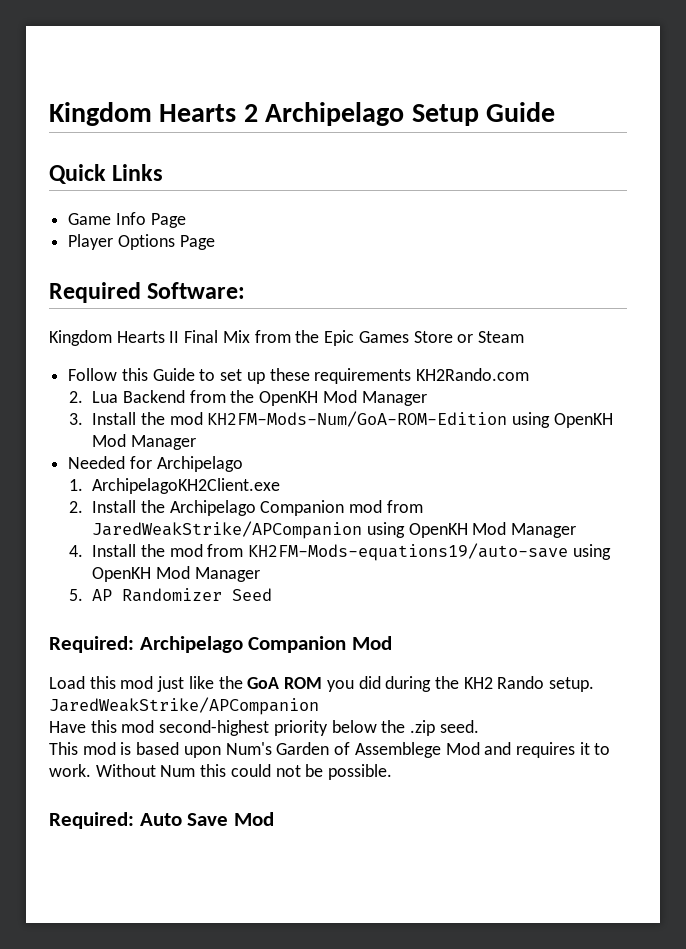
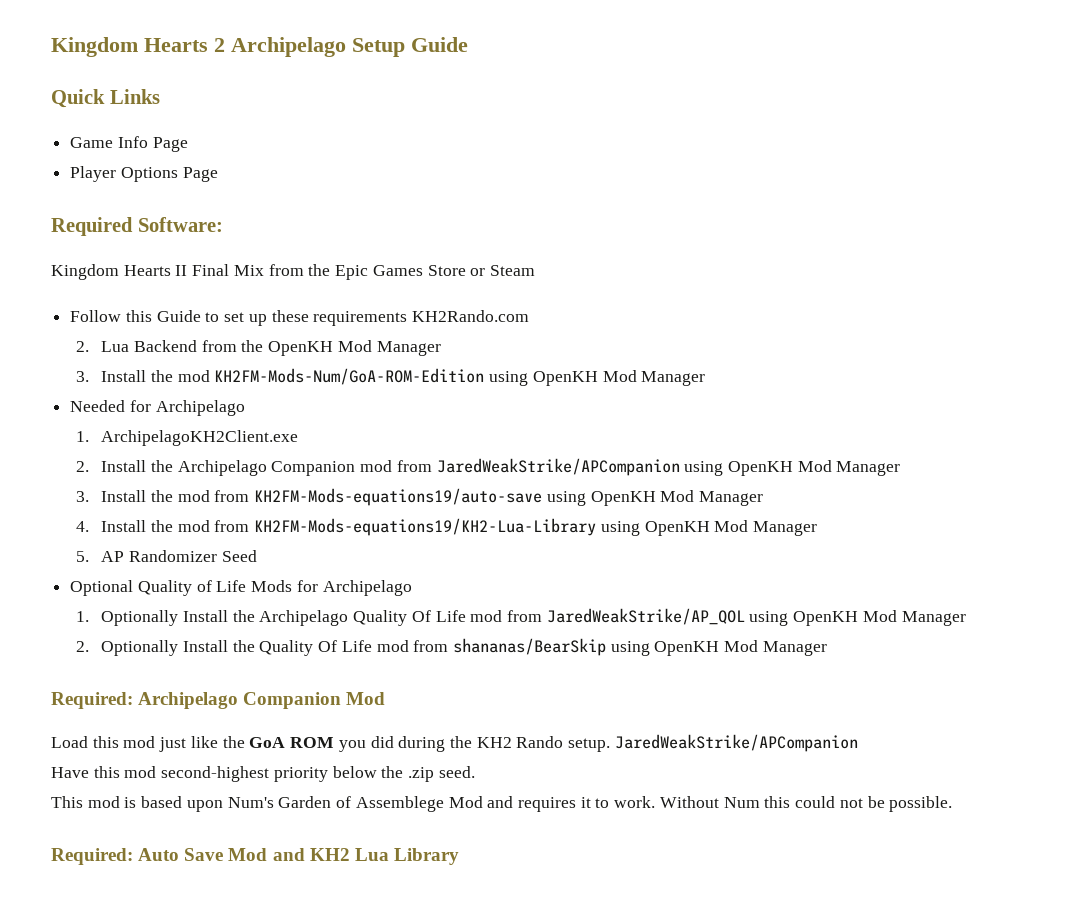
[69,545,84,557] 4. -> [76,491,90,502] 3.
[69,588,273,602] 5. AP Randomizer Seed -> [76,518,817,536] [76,550,257,562] [70,580,412,596] [76,608,966,626] [76,638,827,656] 4. Install the mod from KH2FM-Mods-equations19/KH2-Lua-Library using OpenKH Mod Manager // 5. AP Randomizer Seed // Optional Quality of Life Mods for Archipelago // 1. Optionally Install the Archipelago Quality Of Life mod from JaredWeakStrike/AP_QOL using OpenKH Mod Manager // 2. Optionally Install the Quality Of Life mod from shananas/BearSkip using OpenKH Mod Manager
(274, 819) none -> [272,848,459,865] and KH2 Lua Library

